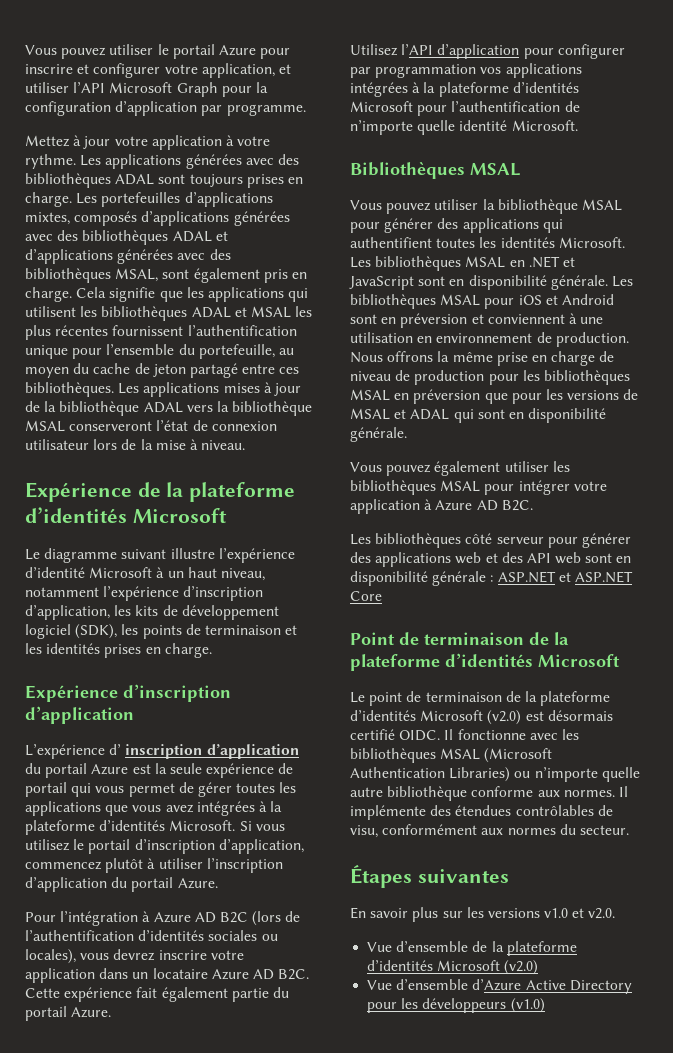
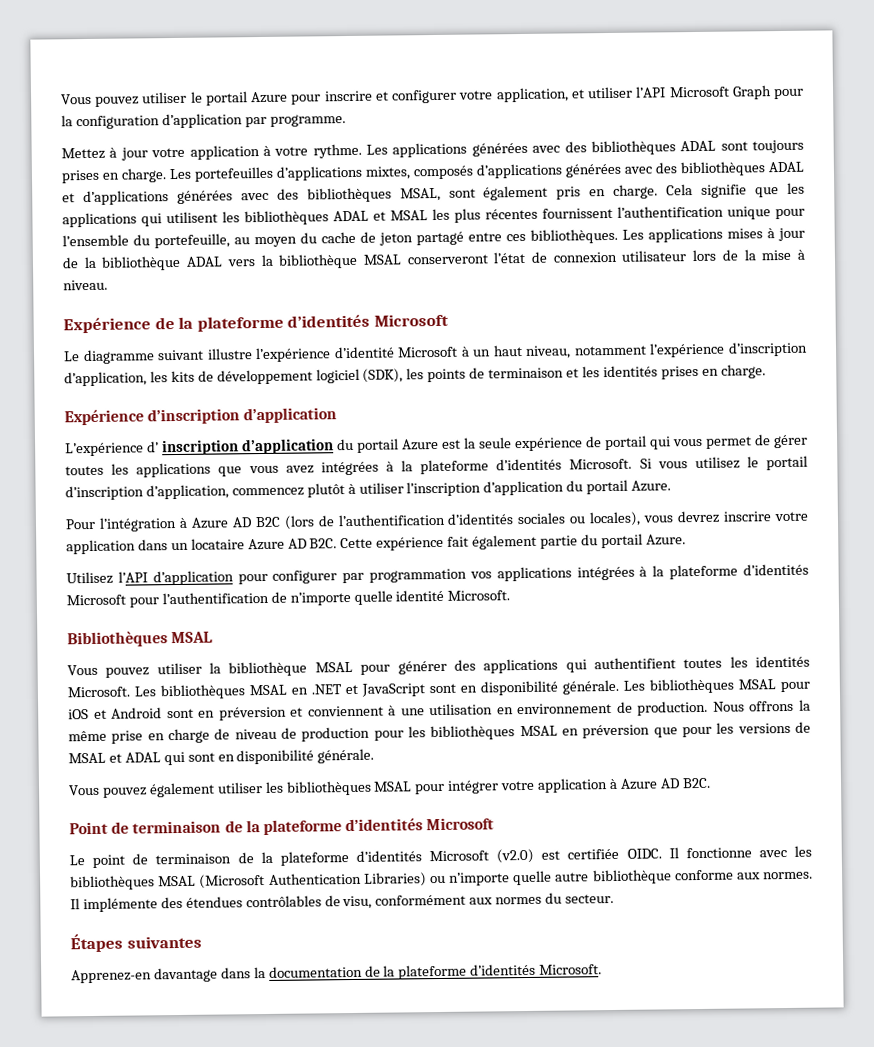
[350,533,631,548] [350,552,632,567] [350,571,633,586] [350,591,382,601] // Les bibliothèques côté serveur pour générer des applications web et des API web sont en disponibilité générale : ASP.NET et ASP.NET Core -> (711, 783) none
[547,710,613,721] [350,729,395,740] désormais certifié -> [567,848,620,860] certifiée
[350,907,616,922] [367,941,577,956] [367,960,539,975] [367,979,632,994] [367,998,545,1013] En savoir plus sur les versions v1.0 et v2.0. // Vue d’ensemble de la plateforme d’identités Microsoft (v2.0) // Vue d’ensemble d’Azure Active Directory pour les développeurs (v1.0) -> [71,963,603,984] Apprenez-en davantage dans la documentation de la plateforme d’identités Microsoft.

